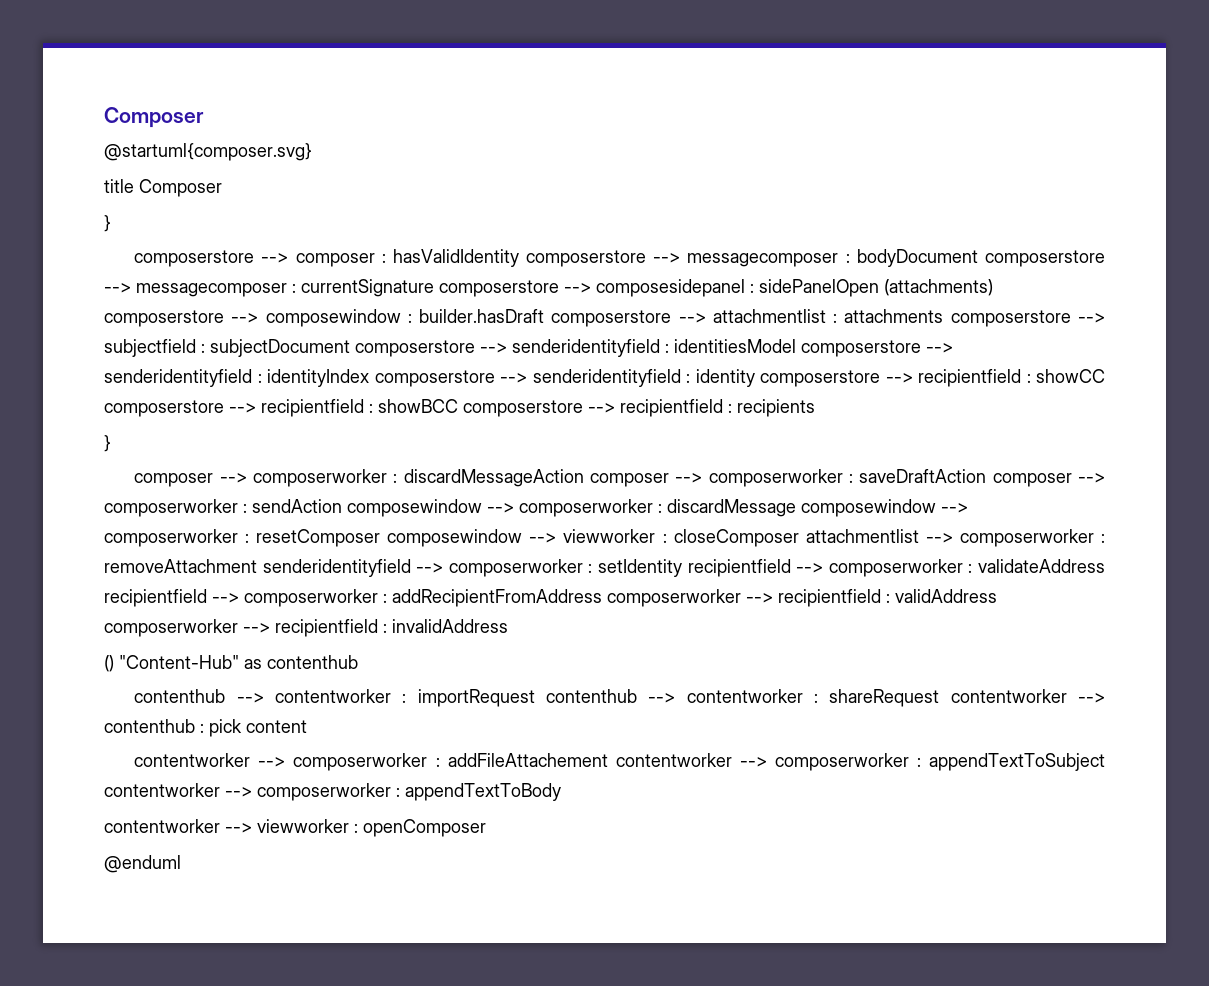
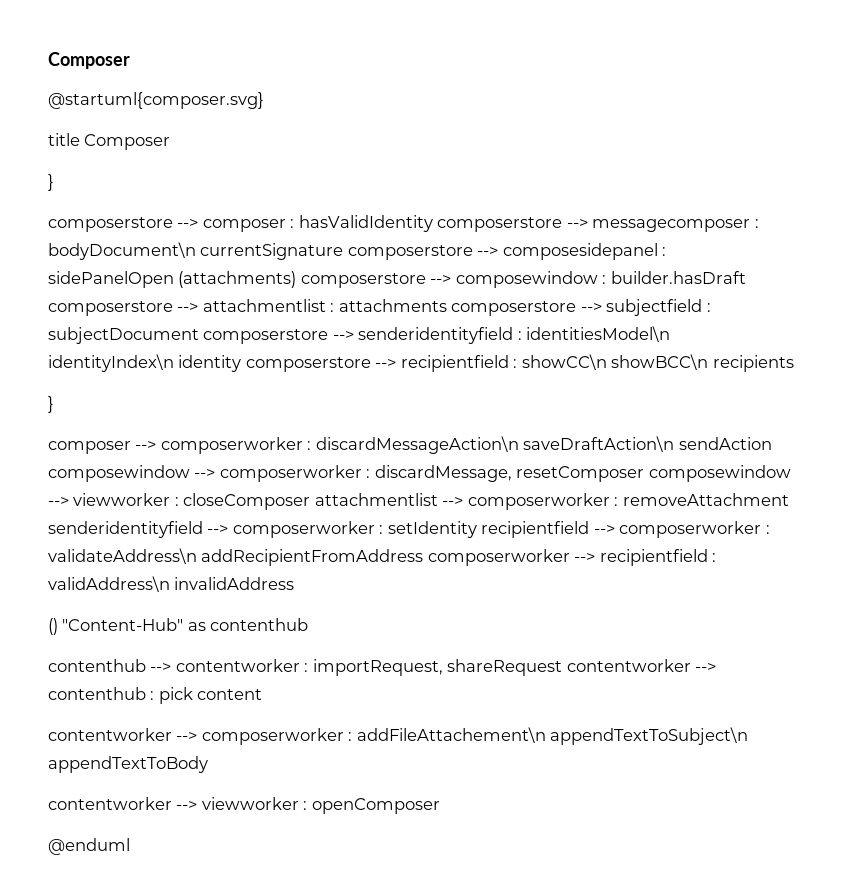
[856,249,1105,267] [104,283,296,297] bodyDocument composerstore --> messagecomposer : -> [48,242,196,260] bodyDocument\n
[674,339,953,357] [104,369,690,387] identitiesModel composerstore --> senderidentityfield : identityIndex composerstore --> senderidentityfield : -> [526,326,671,342] [48,354,174,372] identitiesModel\n identityIndex\n
[1036,369,1105,383] [104,399,732,417] showCC composerstore --> recipientfield : showBCC composerstore --> recipientfield : -> [521,354,709,370] showCC\n showBCC\n
[403,469,1106,487] [104,499,247,517] discardMessageAction composer --> composerworker : saveDraftAction composer --> composerworker : -> [315,436,675,454] discardMessageAction\n saveDraftAction\n
[667,499,968,517] [104,529,250,547] discardMessage composewindow --> composerworker : -> [374,465,512,482] discardMessage,
[978,559,1106,573] [104,589,387,607] validateAddress recipientfield --> composerworker : -> [48,548,197,564] validateAddress\n
[895,589,997,603] [104,619,387,637] validAddress composerworker --> recipientfield : -> [48,576,170,592] validAddress\n
[417,689,818,707] importRequest contenthub --> contentworker : -> [312,659,443,676] importRequest,
[447,753,1105,771] [104,783,400,801] addFileAttachement contentworker --> composerworker : appendTextToSubject contentworker --> composerworker : -> [356,727,749,745] addFileAttachement\n appendTextToSubject\n

